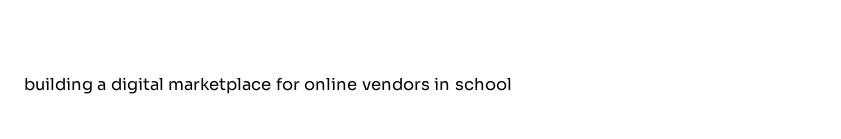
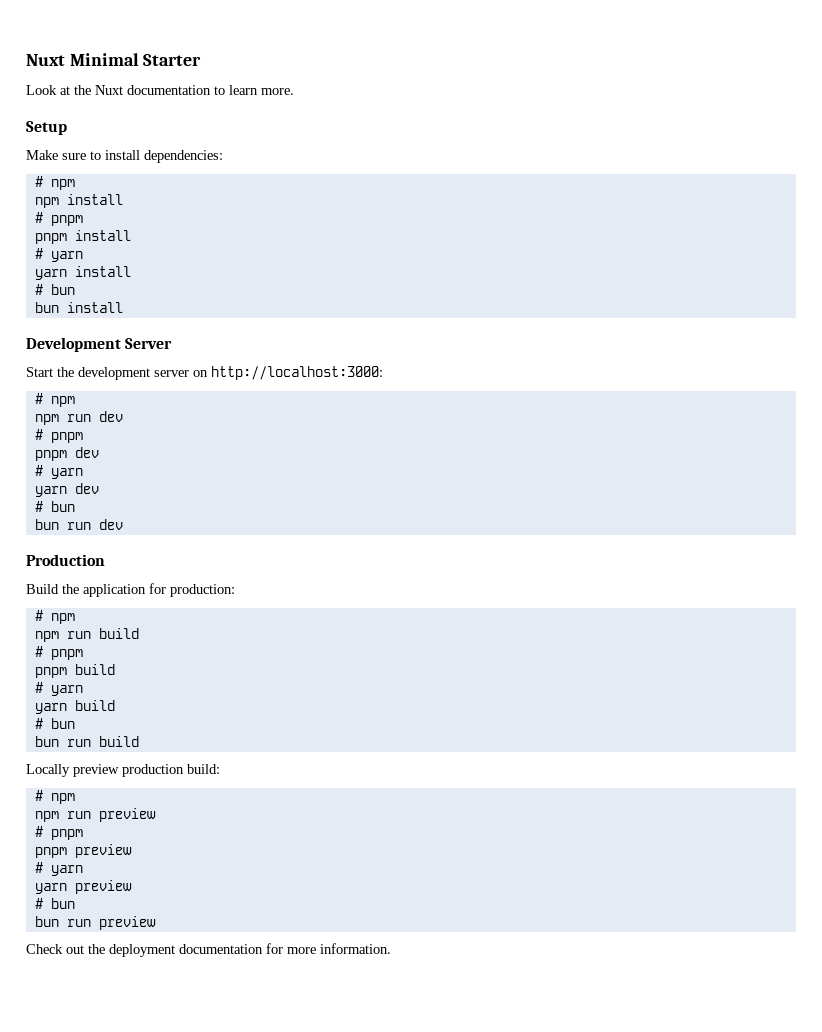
[24,77,512,94] building a digital marketplace for online vendors in school -> [26,53,202,66] [26,85,294,95] [26,121,67,135] [26,150,223,163] [34,176,75,190] [34,194,123,208] [34,212,83,226] [34,230,131,244] [34,248,83,262] [34,266,131,280] [34,284,75,295] [34,302,123,313] [26,337,173,352] [26,366,383,380] [34,393,75,407] [34,411,123,425] [34,429,83,443] [34,447,99,461] [34,465,83,479] [34,483,99,497] [34,501,75,512] [34,519,123,530] [26,554,105,566] [26,583,235,597] [34,610,75,624] [34,628,139,642] [34,646,83,660] [34,664,115,678] [34,682,83,696] [34,700,115,714] [34,718,75,729] [34,736,139,747] [26,764,220,777] [34,790,75,804] [34,808,156,822] [34,826,83,840] [34,844,132,858] [34,862,83,876] [34,880,132,894] [34,898,75,909] [34,916,156,930] [26,943,391,957] Nuxt Minimal Starter // Look at the Nuxt documentation to learn more. // Setup // Make sure to install dependencies: // # npm // npm install // # pnpm // pnpm install // # yarn // yarn install // # bun // bun install // Development Server // Start the development server on http://localhost:3000: // # npm // npm run dev // # pnpm // pnpm dev // # yarn // yarn dev // # bun // bun run dev // Production // Build the application for production: // # npm // npm run build // # pnpm // pnpm build // # yarn // yarn build // # bun // bun run build // Locally preview production build: // # npm // npm run preview // # pnpm // pnpm preview // # yarn // yarn preview // # bun // bun run preview // Check out the deployment documentation for more information.

